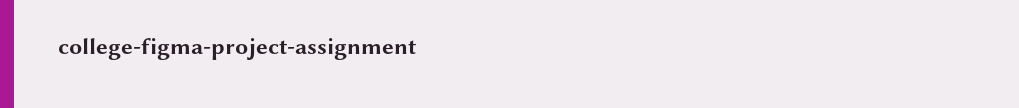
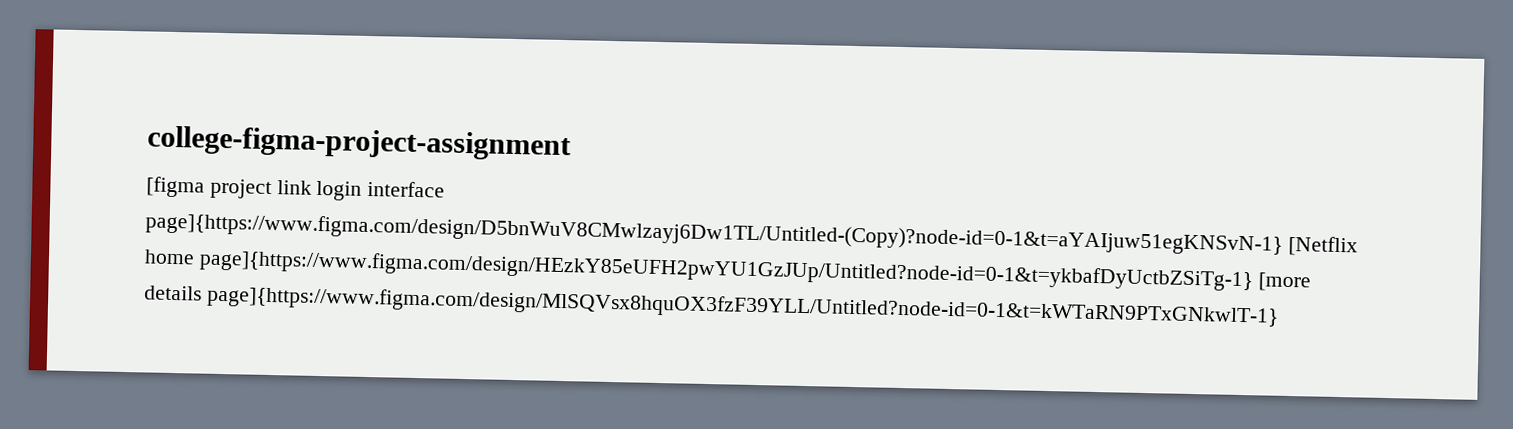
(416, 49) none -> [146,176,446,201] [145,212,1358,257] [144,249,1311,292] [144,285,1279,328] // [figma project link login interface page]{https://www.figma.com/design/D5bnWuV8CMwlzayj6Dw1TL/Untitled-(Copy)?node-id=0-1&t=aYAIjuw51egKNSvN-1} [Netflix home page]{https://www.figma.com/design/HEzkY85eUFH2pwYU1GzJUp/Untitled?node-id=0-1&t=ykbafDyUctbZSiTg-1} [more details page]{https://www.figma.com/design/MlSQVsx8hquOX3fzF39YLL/Untitled?node-id=0-1&t=kWTaRN9PTxGNkwlT-1}

